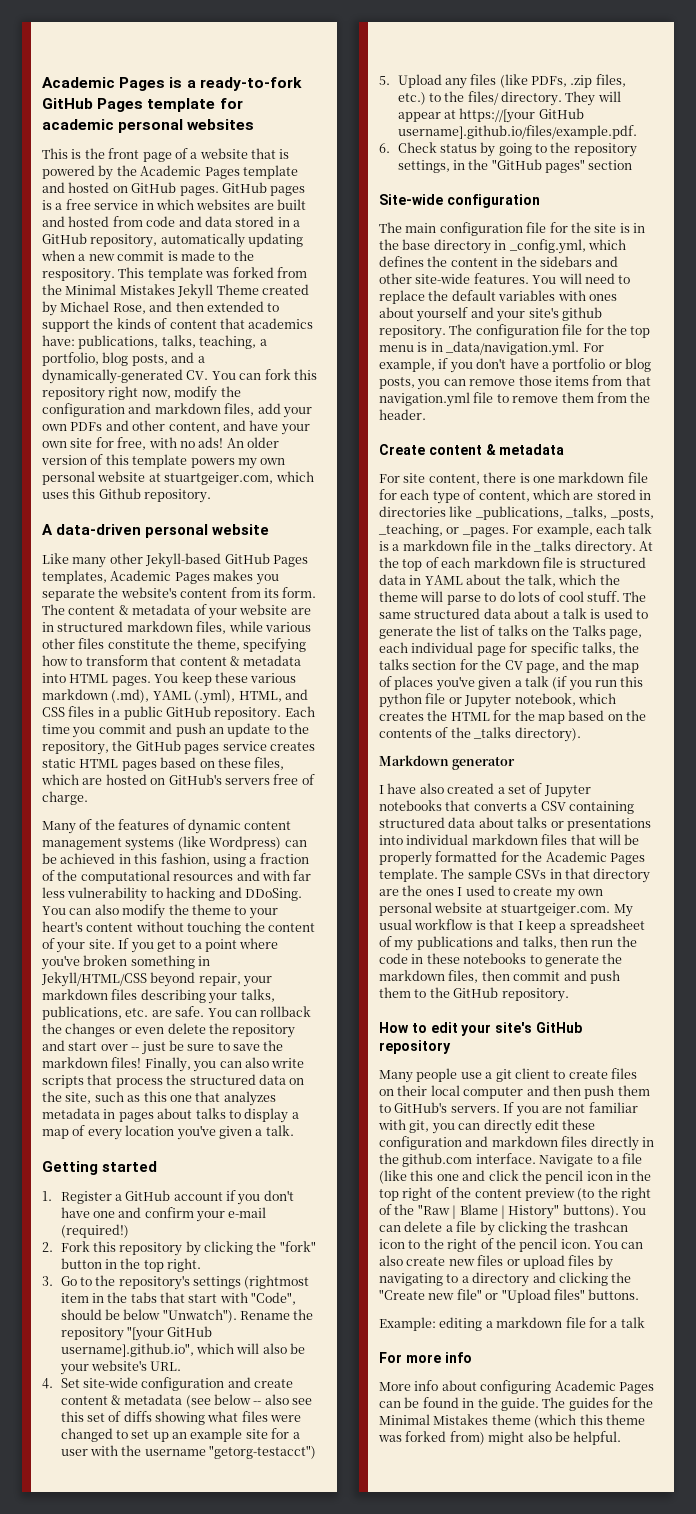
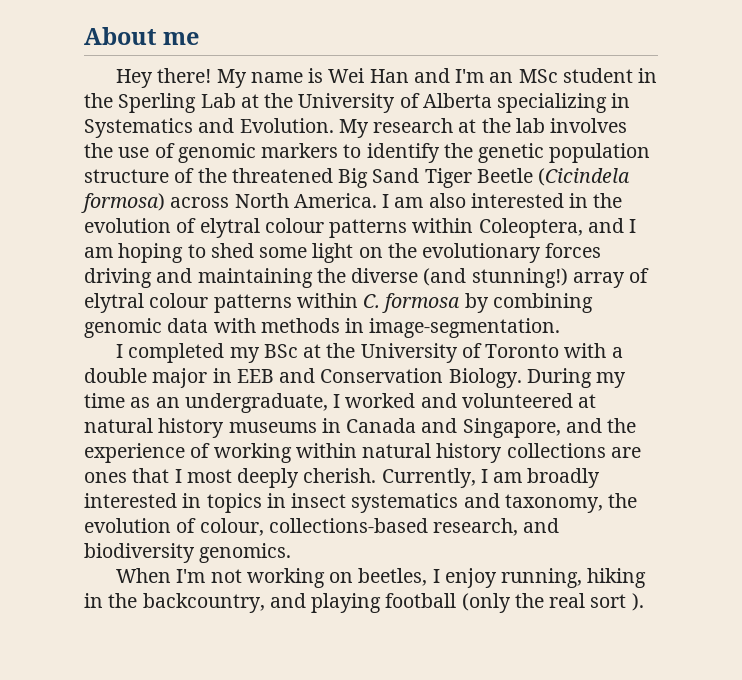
[42,77,302,91] [42,98,243,112] [42,119,255,133] [42,148,290,162] [42,165,298,180] [42,182,306,196] [42,199,306,210] [42,216,300,227] [42,233,304,248] [41,250,254,261] [42,267,307,282] [42,284,309,299] [42,301,280,316] [42,318,314,332] [42,335,267,349] [42,352,205,366] [42,369,317,384] [42,386,241,401] [42,403,312,418] [42,420,310,435] [42,437,279,450] [41,454,286,469] [42,471,314,485] [42,488,212,503] [42,524,270,538] [42,553,308,568] [42,570,279,585] [42,587,317,601] [42,604,311,619] [42,621,311,634] [42,638,306,653] [42,655,302,666] [42,672,297,686] [42,689,308,704] [42,706,315,721] [42,723,309,738] [42,740,315,755] [42,757,285,771] [41,774,315,785] [42,791,88,805] [42,819,292,834] [42,836,307,851] [42,853,309,867] [42,870,312,884] [42,887,302,902] [42,904,278,919] [42,921,315,935] [42,938,279,953] [41,955,211,970] [41,972,273,987] [42,989,275,1004] [42,1006,312,1020] [42,1023,296,1038] [42,1040,284,1055] [42,1057,305,1072] [42,1074,305,1088] [42,1091,276,1106] [42,1108,299,1123] [42,1125,294,1140] [42,1161,158,1175] [42,1190,294,1205] [60,1207,267,1222] [60,1224,129,1238] [42,1241,316,1256] [60,1258,202,1272] [42,1275,310,1290] [60,1292,297,1305] [60,1309,314,1323] [60,1326,213,1341] [60,1343,306,1357] [59,1360,182,1375] [42,1377,294,1391] [60,1394,313,1408] [60,1411,302,1425] [60,1428,300,1442] [60,1445,317,1459] [379,74,626,89] [397,91,621,106] [397,108,584,123] [397,125,637,139] [379,142,637,157] [397,159,633,173] [379,194,540,208] [379,222,645,236] [379,239,626,254] [379,256,619,267] [379,273,631,284] [379,290,617,304] [379,307,602,322] [379,324,651,339] [379,341,604,356] [379,358,651,373] [379,375,651,390] [379,392,651,407] [379,409,426,420] [379,444,565,455] [379,472,648,485] [379,489,651,504] [379,506,654,520] [378,523,653,537] [379,540,653,555] [379,557,646,571] [379,574,620,587] [379,591,647,605] [379,608,648,619] [379,625,642,639] [379,642,640,656] [379,659,639,673] [379,676,644,691] [379,693,616,708] [379,710,646,724] [379,727,581,742] [379,755,516,770] [379,783,591,798] [379,800,634,814] [379,817,651,831] [379,834,640,845] [379,851,645,866] [379,868,651,883] [379,885,603,900] [379,902,633,917] [379,919,645,933] [379,936,637,951] [379,953,623,967] [379,970,620,984] [379,987,569,1002] [379,1022,582,1036] [379,1040,451,1054] [379,1068,637,1083] [379,1085,650,1099] [379,1102,638,1117] [378,1119,596,1134] [379,1136,654,1151] [379,1153,643,1167] [379,1170,652,1184] [379,1187,651,1201] [379,1204,646,1219] [379,1221,628,1236] [379,1238,644,1252] [379,1255,613,1270] [379,1272,632,1287] [379,1289,640,1303] [379,1317,645,1331] [379,1352,472,1363] [379,1380,654,1394] [379,1397,654,1411] [379,1414,645,1428] [378,1431,622,1445] Academic Pages is a ready-to-fork GitHub Pages template for academic personal websites // This is the front page of a website that is powered by the Academic Pages template and hosted on GitHub pages. GitHub pages is a free service in which websites are built and hosted from code and data stored in a GitHub repository, automatically updating when a new commit is made to the respository. This template was forked from the Minimal Mistakes Jekyll Theme created by Michael Rose, and then extended to support the kinds of content that academics have: publications, talks, teaching, a portfolio, blog posts, and a dynamically-generated CV. You can fork this repository right now, modify the configuration and markdown files, add your own PDFs and other content, and have your own site for free, with no ads! An older version of this template powers my own personal website at stuartgeiger.com, which uses this Github repository. // A data-driven personal website // Like many other Jekyll-based GitHub Pages templates, Academic Pages makes you separate the website's content from its form. The content & metadata of your website are in structured markdown files, while various other files constitute the theme, specifying how to transform that content & metadata into HTML pages. You keep these various markdown (.md), YAML (.yml), HTML, and CSS files in a public GitHub repository. Each time you commit and push an update to the repository, the GitHub pages service creates static HTML pages based on these files, which are hosted on GitHub's servers free of charge. // Many of the features of dynamic content management systems (like Wordpress) can be achieved in this fashion, using a fraction of the computational resources and with far less vulnerability to hacking and DDoSing. You can also modify the theme to your heart's content without touching the content of your site. If you get to a point where you've broken something in Jekyll/HTML/CSS beyond repair, your markdown files describing your talks, publications, etc. are safe. You can rollback the changes or even delete the repository and start over -- just be sure to save the markdown files! Finally, you can also write scripts that process the structured data on the site, such as this one that analyzes metadata in pages about talks to display a map of every location you've given a talk. // Getting started // 1. Register a GitHub account if you don't have one and confirm your e-mail (required!) // 2. Fork this repository by clicking the "fork" button in the top right. // 3. Go to the repository's settings (rightmost item in the tabs that start with "Code", should be below "Unwatch"). Rename the repository "[your GitHub username].github.io", which will also be your website's URL. // 4. Set site-wide configuration and create content & metadata (see below -- also see this set of diffs showing what files were changed to set up an example site for a user with the username "getorg-testacct") // 5. Upload any files (like PDFs, .zip files, etc.) to the files/ directory. They will appear at https://[your GitHub username].github.io/files/example.pdf. // 6. Check status by going to the repository settings, in the "GitHub pages" section // Site-wide configuration // The main configuration file for the site is in the base directory in _config.yml, which defines the content in the sidebars and other site-wide features. You will need to replace the default variables with ones about yourself and your site's github repository. The configuration file for the top menu is in _data/navigation.yml. For example, if you don't have a portfolio or blog posts, you can remove those items from that navigation.yml file to remove them from the header. // Create content & metadata // For site content, there is one markdown file for each type of content, which are stored in directories like _publications, _talks, _posts, _teaching, or _pages. For example, each talk is a markdown file in the _talks directory. At the top of each markdown file is structured data in YAML about the talk, which the theme will parse to do lots of cool stuff. The same structured data about a talk is used to generate the list of talks on the Talks page, each individual page for specific talks, the talks section for the CV page, and the map of places you've given a talk (if you run this python file or Jupyter notebook, which creates the HTML for the map based on the contents of the _talks directory). // Markdown generator // I have also created a set of Jupyter notebooks that converts a CSV containing structured data about talks or presentations into individual markdown files that will be properly formatted for the Academic Pages template. The sample CSVs in that directory are the ones I used to create my own personal website at stuartgeiger.com. My usual workflow is that I keep a spreadsheet of my publications and talks, then run the code in these notebooks to generate the markdown files, then commit and push them to the GitHub repository. // How to edit your site's GitHub repository // Many people use a git client to create files on their local computer and then push them to GitHub's servers. If you are not familiar with git, you can directly edit these configuration and markdown files directly in the github.com interface. Navigate to a file (like this one and click the pencil icon in the top right of the content preview (to the right of the "Raw | Blame | History" buttons). You can delete a file by clicking the trashcan icon to the right of the pencil icon. You can also create new files or upload files by navigating to a directory and clicking the "Create new file" or "Upload files" buttons. // Example: editing a markdown file for a talk // For more info // More info about configuring Academic Pages can be found in the guide. The guides for the Minimal Mistakes theme (which this theme was forked from) might also be helpful. -> [84,27,200,45] [116,68,658,88] [84,93,631,113] [84,118,628,138] [84,143,651,163] [84,168,631,188] [81,193,623,213] [84,218,637,238] [84,243,602,263] [84,268,650,288] [84,293,593,313] [84,318,561,338] [116,343,623,363] [84,368,627,388] [84,393,597,413] [84,418,637,438] [84,443,641,463] [84,468,601,488] [84,493,638,513] [84,518,560,536] [84,543,292,563] [116,568,647,588] [84,593,644,613] About me // Hey there! My name is Wei Han and I'm an MSc student in the Sperling Lab at the University of Alberta specializing in Systematics and Evolution. My research at the lab involves the use of genomic markers to identify the genetic population structure of the threatened Big Sand Tiger Beetle (Cicindela formosa) across North America. I am also interested in the evolution of elytral colour patterns within Coleoptera, and I am hoping to shed some light on the evolutionary forces driving and maintaining the diverse (and stunning!) array of elytral colour patterns within C. formosa by combining genomic data with methods in image-segmentation. // I completed my BSc at the University of Toronto with a double major in EEB and Conservation Biology. During my time as an undergraduate, I worked and volunteered at natural history museums in Canada and Singapore, and the experience of working within natural history collections are ones that I most deeply cherish. Currently, I am broadly interested in topics in insect systematics and taxonomy, the evolution of colour, collections-based research, and biodiversity genomics. // When I'm not working on beetles, I enjoy running, hiking in the backcountry, and playing football (only the real sort ).

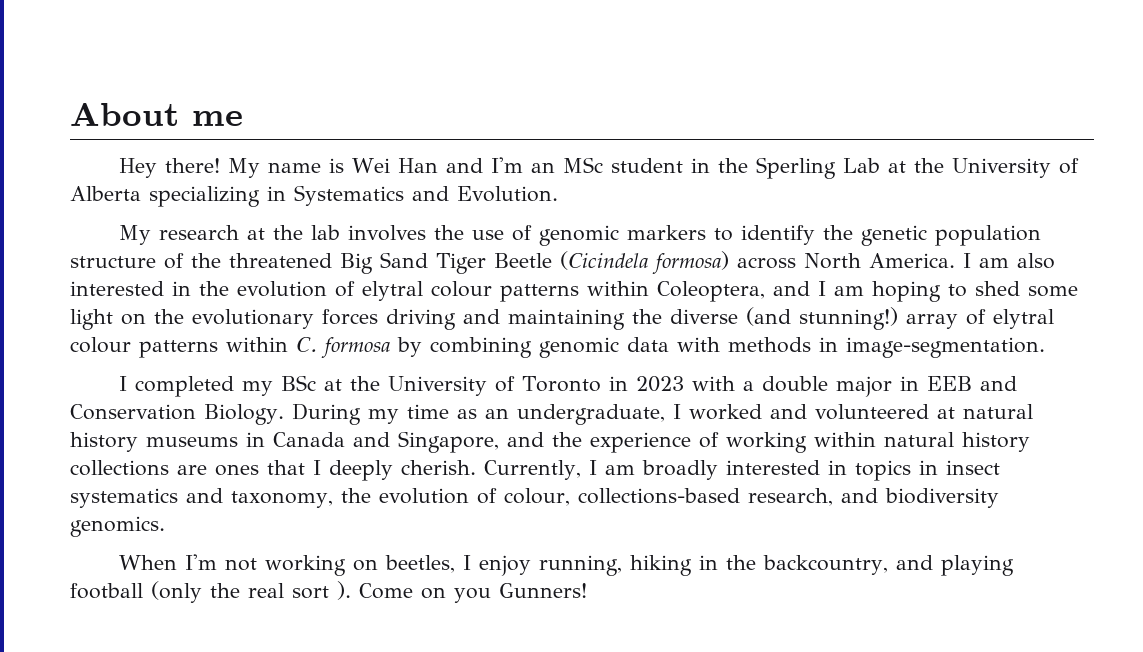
(334, 125) none -> (558, 194) //
(560, 351) none -> [609,376,685,392] in 2023
[186,469,232,483] most -> (321, 467) none
(644, 602) none -> [359,583,587,603] Come on you Gunners!

